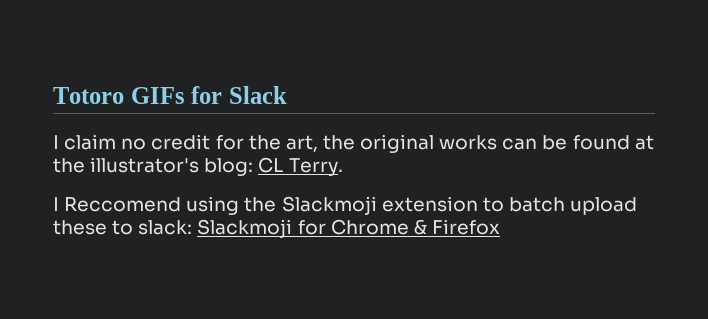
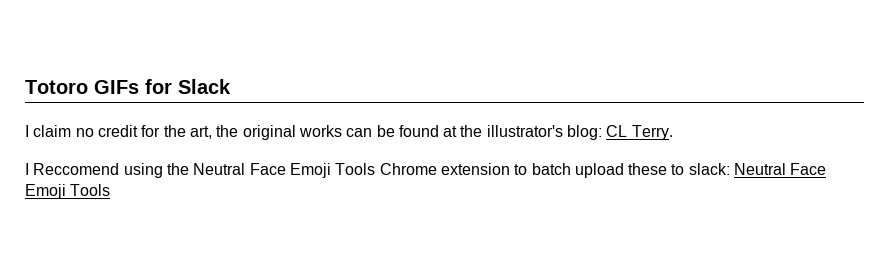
[281,196,377,215] Slackmoji -> [193,163,437,178] Neutral Face Emoji Tools Chrome
[197,219,500,238] Slackmoji for Chrome & Firefox -> [734,163,827,175] [25,184,111,199] Neutral Face Emoji Tools

